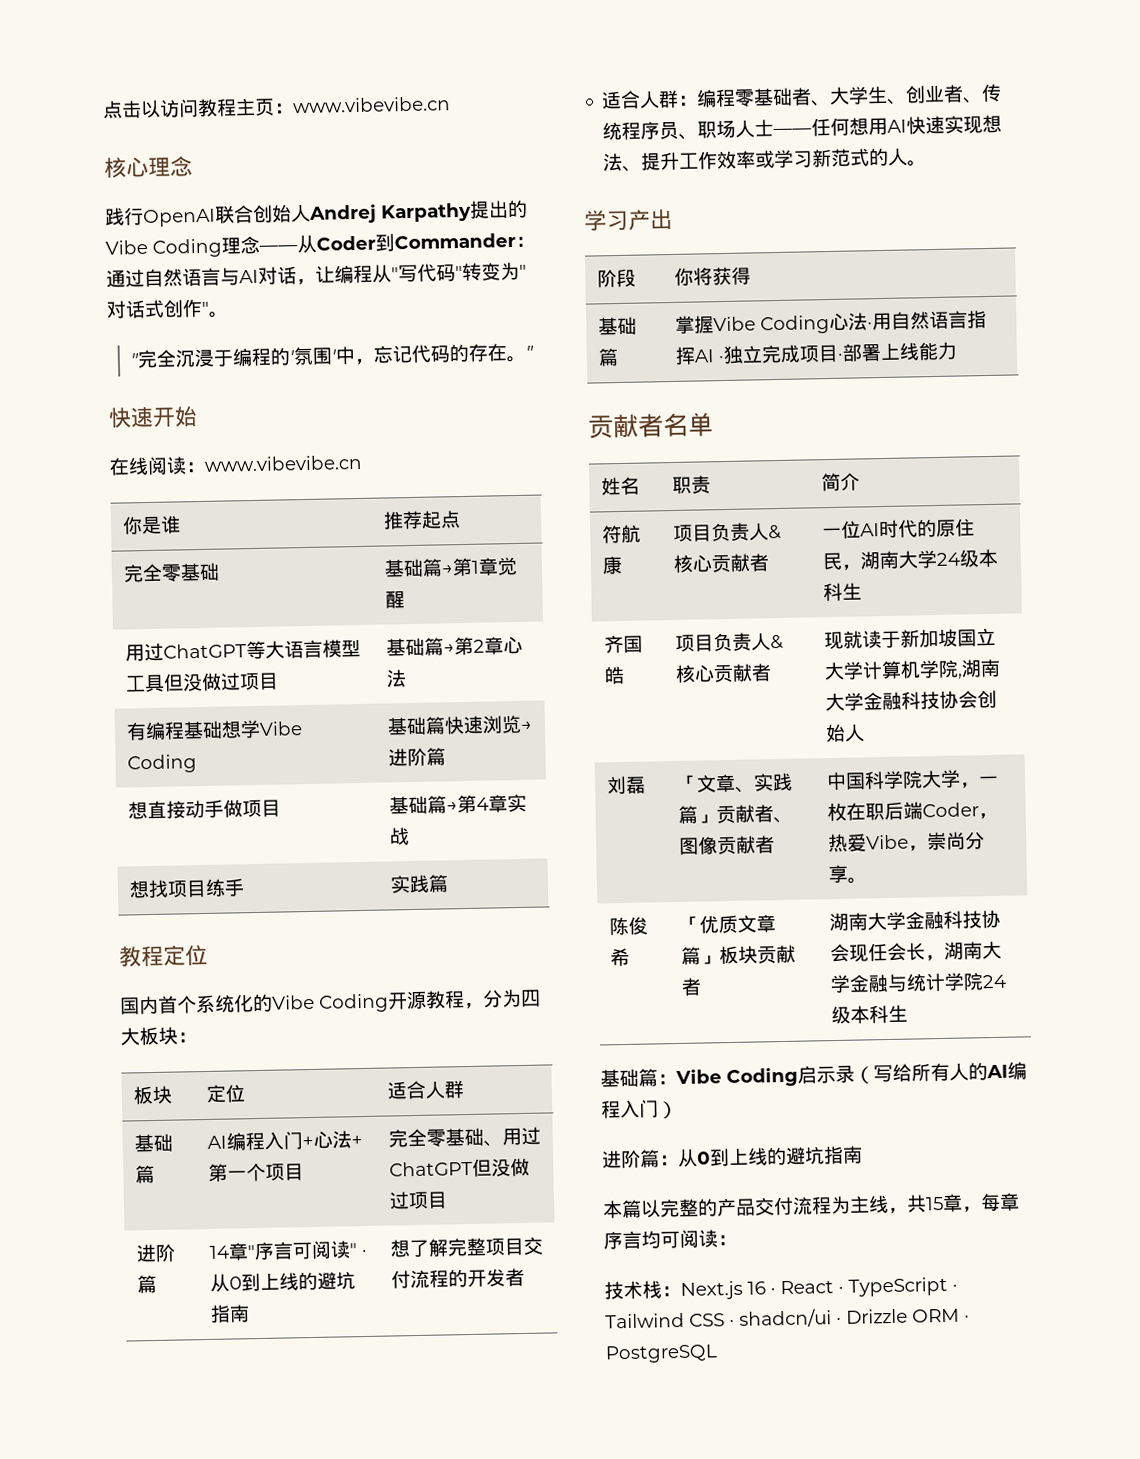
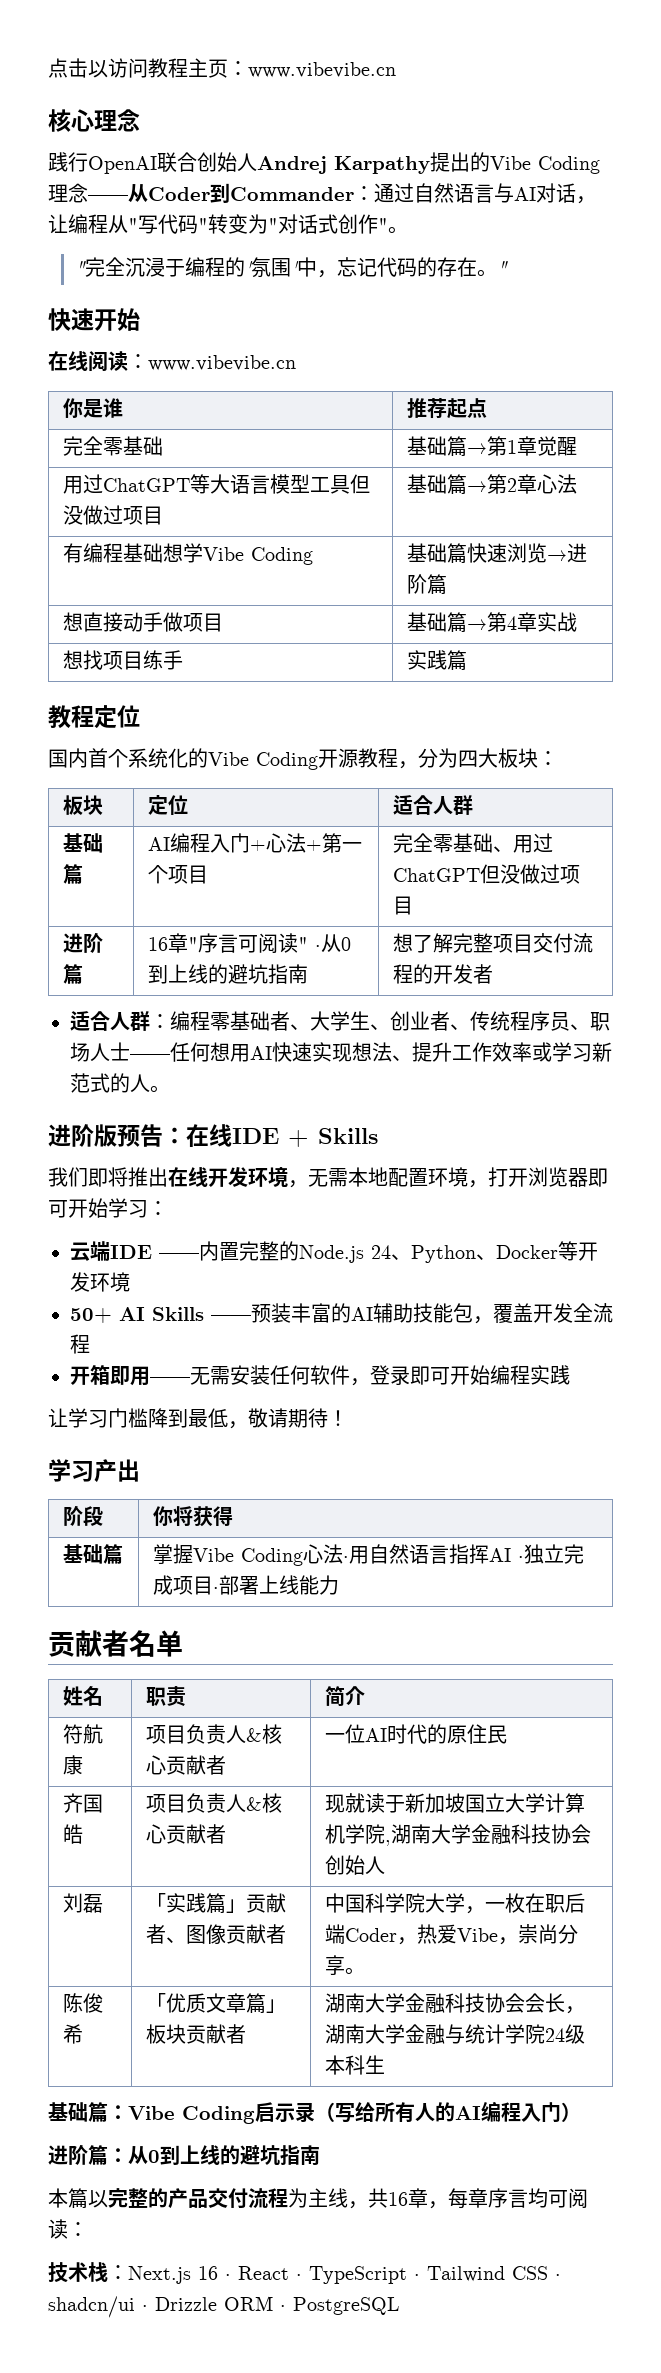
[209,1245,231,1259] 14 -> [148,937,169,951] 16
(928, 163) none -> [48,1124,378,1147] [48,1167,608,1188] [48,1198,168,1218] [70,1241,598,1263] [70,1272,130,1292] [70,1303,613,1324] [70,1334,90,1354] [70,1365,570,1386] [48,1408,348,1429] // 进阶版预告：在线IDE + Skills // 我们即将推出在线开发环境，无需本地配置环境，打开浏览器即可开始学习： // 云端IDE ——内置完整的Node.js 24、Python、Docker等开发环境 // 50+ AI Skills ——预装丰富的AI辅助技能包，覆盖开发全流程 // 开箱即用——无需安装任何软件，登录即可开始编程实践 // 让学习门槛降到最低，敬请期待！
[841,548,999,571] [823,582,863,602] ，湖南大学24级本科生 -> (508, 1734) none
[696,773,756,793] 文章、 -> (167, 1902) none
[849,942,889,962] 现任 -> (526, 2003) none
[925,1196,944,1211] 15 -> [388,2192,408,2206] 16

